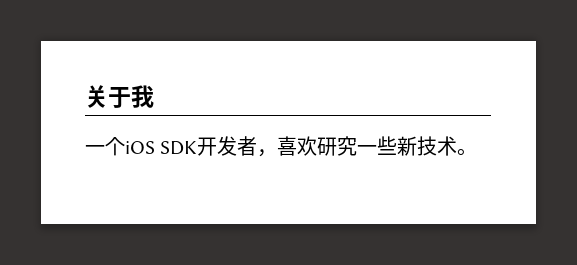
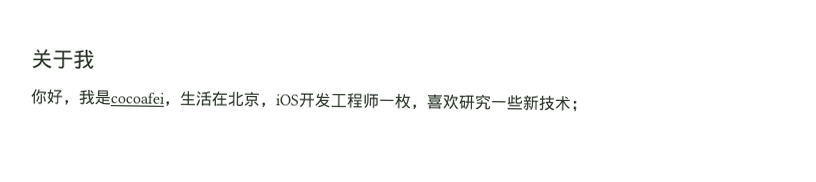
[85,136,258,156] 一个iOS SDK开发者 -> [30,89,411,110] 你好，我是cocoafei，生活在北京，iOS开发工程师一枚
[457,148,478,156] 。 -> [570,100,587,113] ；

